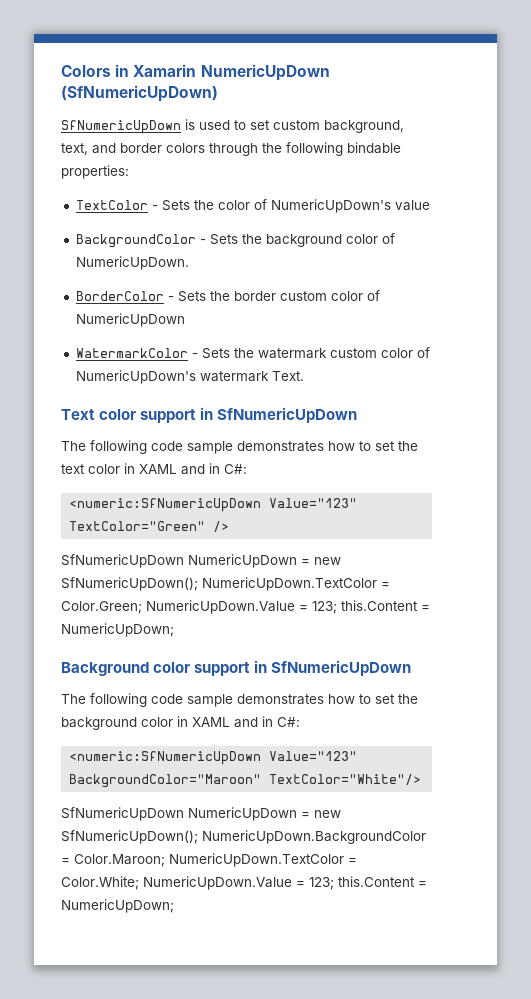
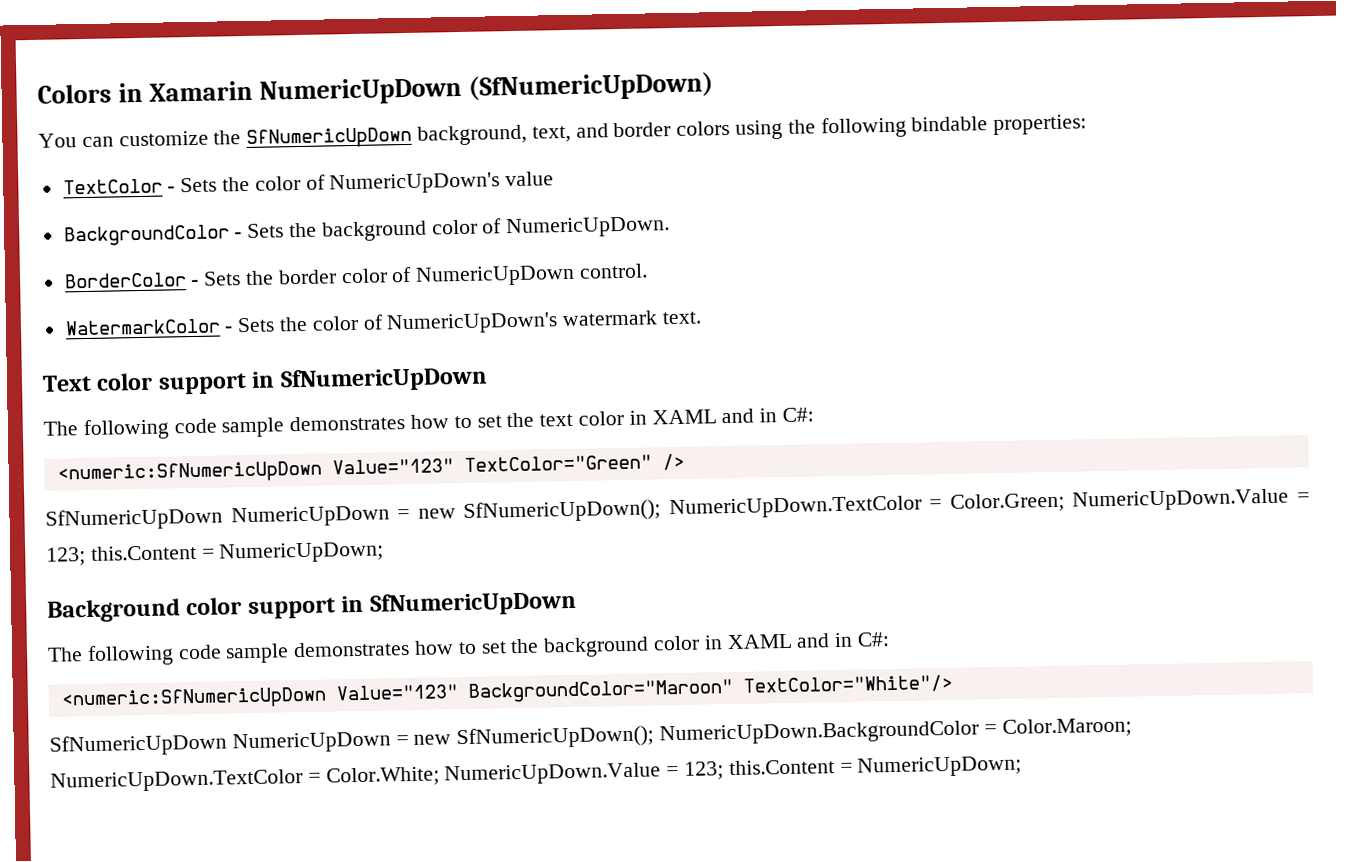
[61,119,320,134] SfNumericUpDown is used to set custom -> [38,126,413,149] You can customize the SfNumericUpDown
[209,143,258,156] through -> [735,119,784,140] using
[279,291,327,301] custom -> (337, 277) none
(185, 320) none -> [579,263,649,279] control.
[257,348,377,359] watermark custom -> (309, 324) none
[271,371,304,381] Text. -> [662,311,702,325] text.

